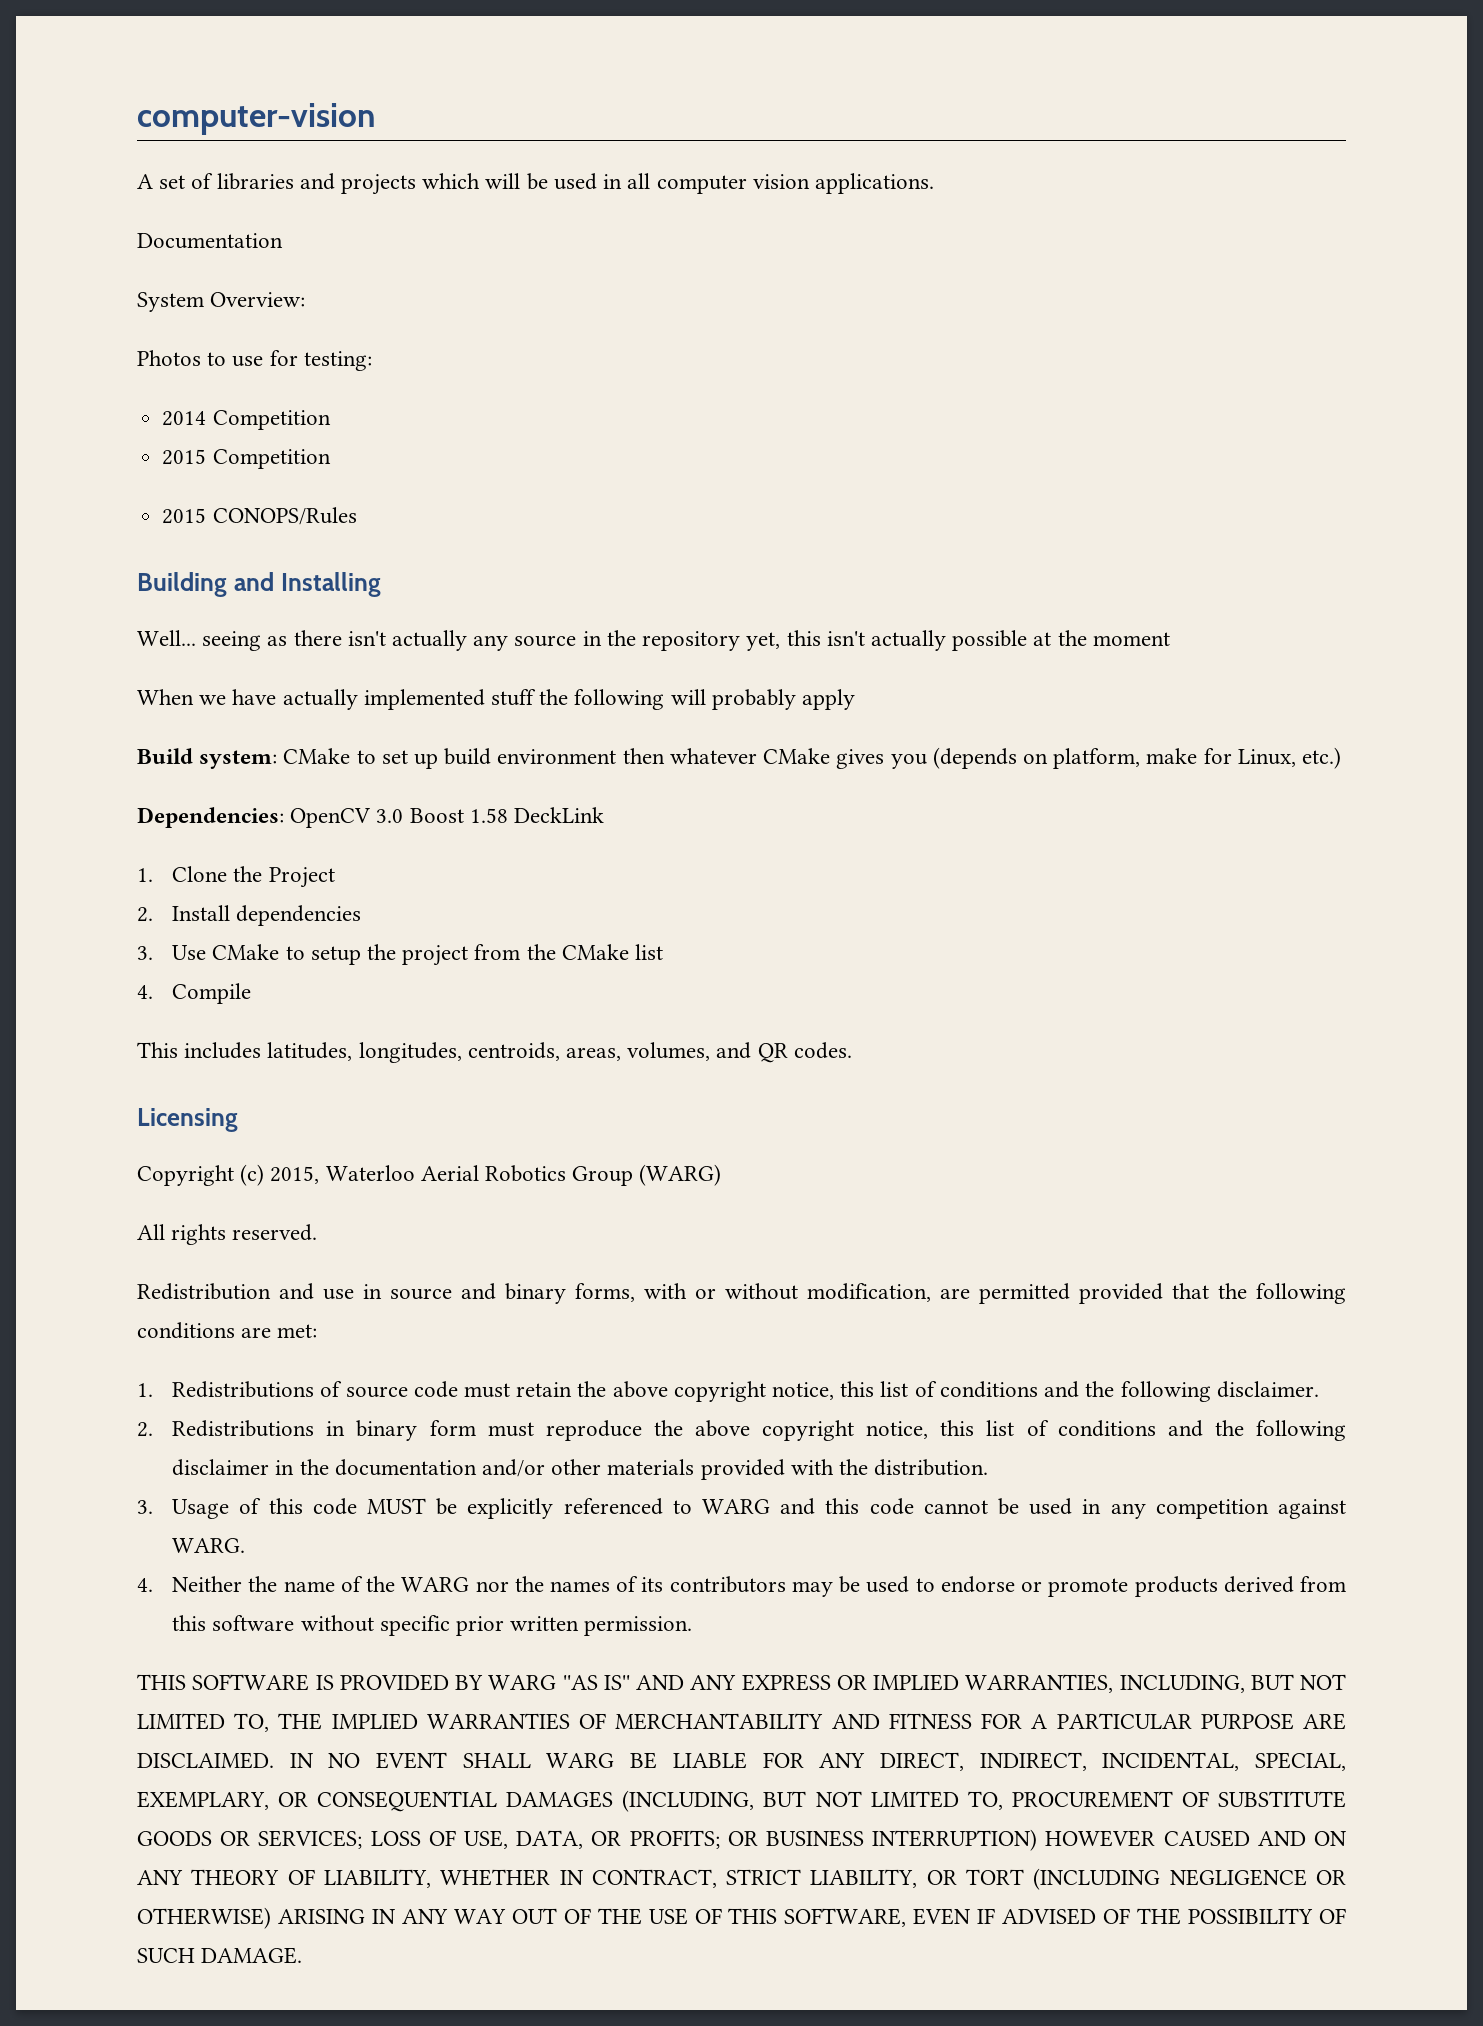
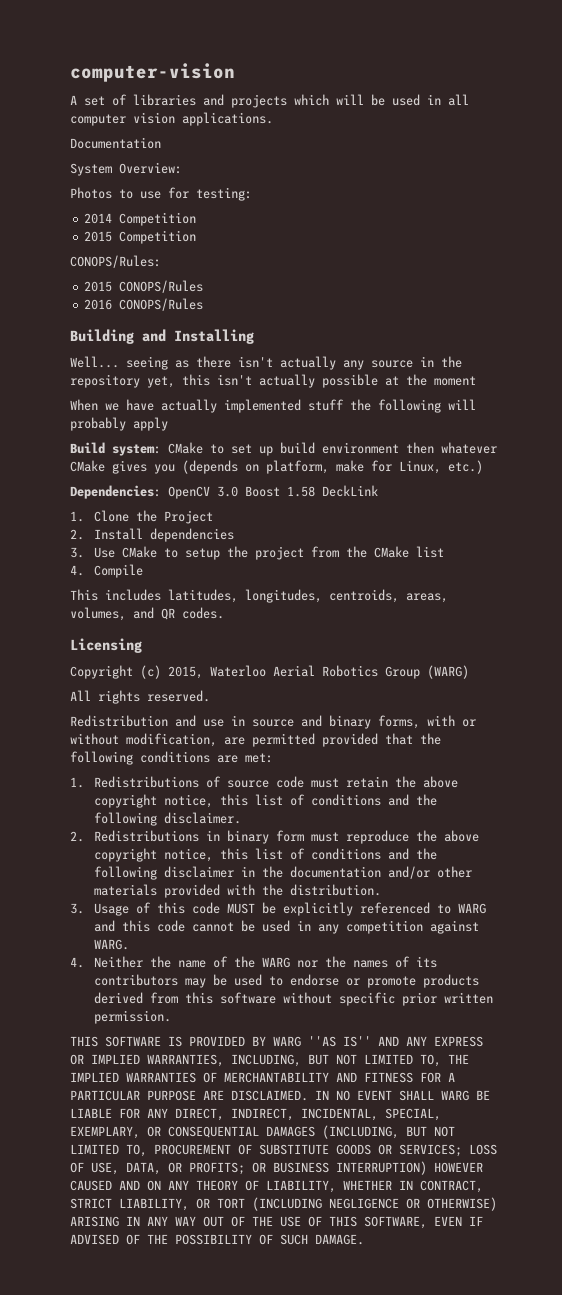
(331, 459) none -> [70,255,161,268] // CONOPS/Rules:
(357, 516) none -> [84,298,204,311] // 2016 CONOPS/Rules

